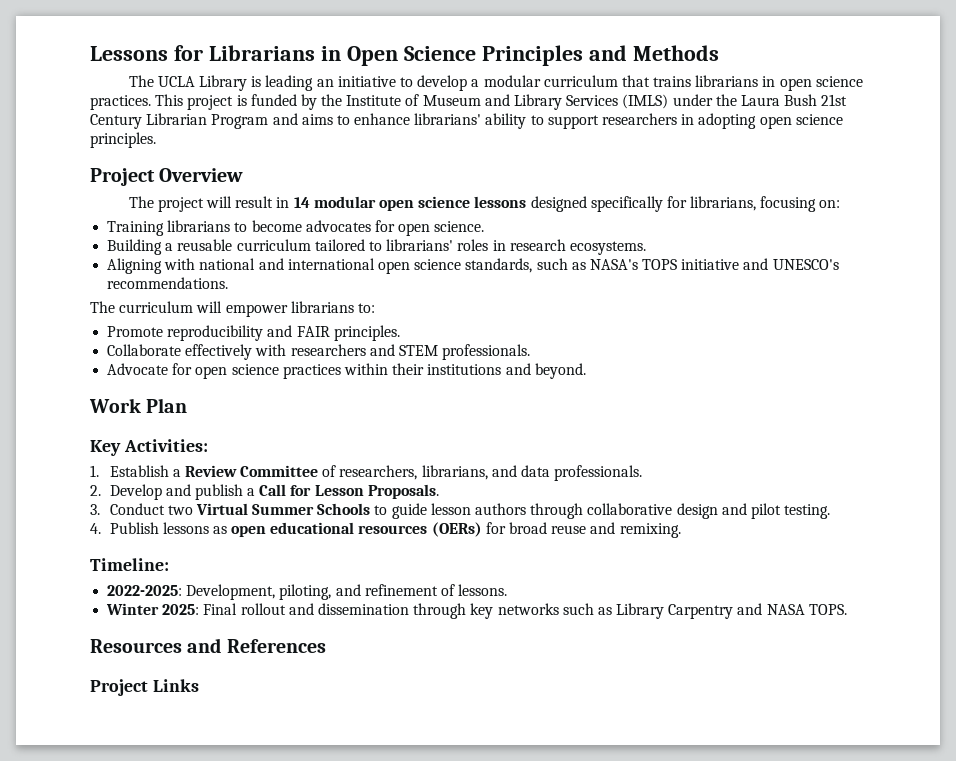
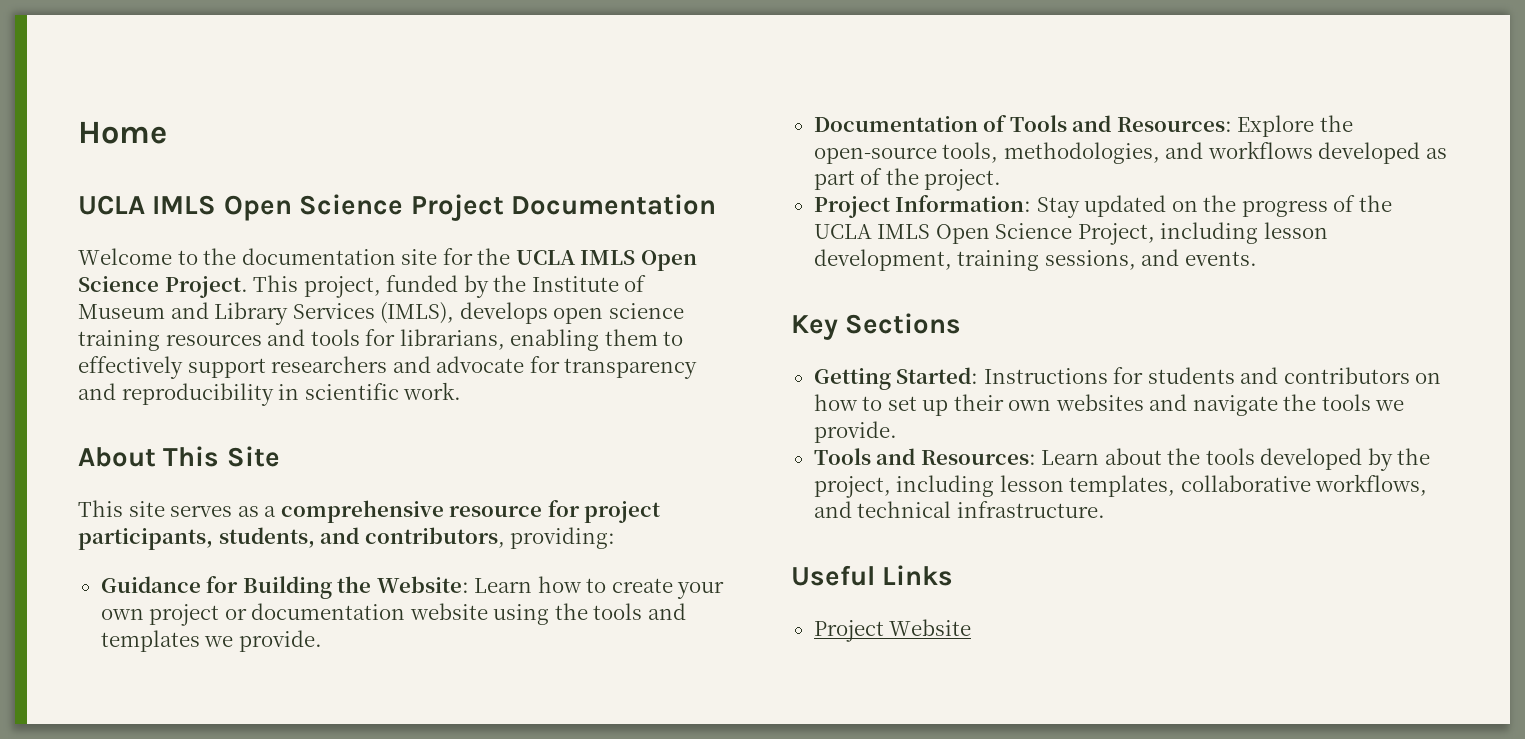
[90,45,719,66] [128,75,863,91] [90,94,247,110] Lessons for Librarians in Open Science Principles and Methods // The UCLA Library is leading an initiative to develop a modular curriculum that trains librarians in open science practices. This project is -> [78,121,167,144] [78,194,717,221] [78,248,697,271] [78,275,381,298] Home // UCLA IMLS Open Science Project Documentation // Welcome to the documentation site for the UCLA IMLS Open Science Project. This project,
[622,94,848,109] [90,113,843,129] [90,132,156,148] [90,168,244,186] [128,196,841,212] [107,220,485,236] [107,239,646,255] [107,258,839,274] [107,277,229,289] [90,301,375,317] [107,325,400,341] [107,344,531,360] [107,363,586,379] [89,398,188,413] [90,439,208,456] [90,465,643,481] [90,484,439,500] [90,503,831,519] [90,522,681,538] [90,558,169,571] [107,584,508,600] [106,603,847,619] [90,638,326,653] [90,679,199,696] (IMLS) under the Laura Bush 21st Century Librarian Program and aims to enhance librarians' ability to support researchers in adopting open science principles. // Project Overview // The project will result in 14 modular open science lessons designed specifically for librarians, focusing on: // Training librarians to become advocates for open science. // Building a reusable curriculum tailored to librarians' roles in research ecosystems. // Aligning with national and international open science standards, such as NASA's TOPS initiative and UNESCO's recommendations. // The curriculum will empower librarians to: // Promote reproducibility and FAIR principles. // Collaborate effectively with researchers and STEM professionals. // Advocate for open science practices within their institutions and beyond. // Work Plan // Key Activities: // 1. Establish a Review Committee of researchers, librarians, and data professionals. // 2. Develop and publish a Call for Lesson Proposals. // 3. Conduct two Virtual Summer Schools to guide lesson authors through collaborative design and pilot testing. // 4. Publish lessons as open educational resources (OERs) for broad reuse and remixing. // Timeline: // 2022-2025: Development, piloting, and refinement of lessons. // Winter 2025: Final rollout and dissemination through key networks such as Library Carpentry and NASA TOPS. // Resources and References // Project Links -> [380,302,684,324] [78,329,684,351] [78,356,698,379] [78,382,462,406] [78,446,280,467] [78,500,661,523] [78,527,616,550] [100,576,725,599] [100,603,686,626] [100,630,322,652] [813,115,1353,137] [813,141,1447,164] [813,168,1002,191] [813,195,1392,218] [813,222,1328,245] [813,249,1257,271] [791,313,962,340] [813,367,1442,390] [813,394,1405,416] [813,421,897,443] [813,448,1431,471] [813,474,1428,498] [813,501,1105,518] [791,565,954,586] [813,619,972,642] (IMLS), develops open science training resources and tools for librarians, enabling them to effectively support researchers and advocate for transparency and reproducibility in scientific work. // About This Site // This site serves as a comprehensive resource for project participants, students, and contributors, providing: // Guidance for Building the Website: Learn how to create your own project or documentation website using the tools and templates we provide. // Documentation of Tools and Resources: Explore the open-source tools, methodologies, and workflows developed as part of the project. // Project Information: Stay updated on the progress of the UCLA IMLS Open Science Project, including lesson development, training sessions, and events. // Key Sections // Getting Started: Instructions for students and contributors on how to set up their own websites and navigate the tools we provide. // Tools and Resources: Learn about the tools developed by the project, including lesson templates, collaborative workflows, and technical infrastructure. // Useful Links // Project Website

